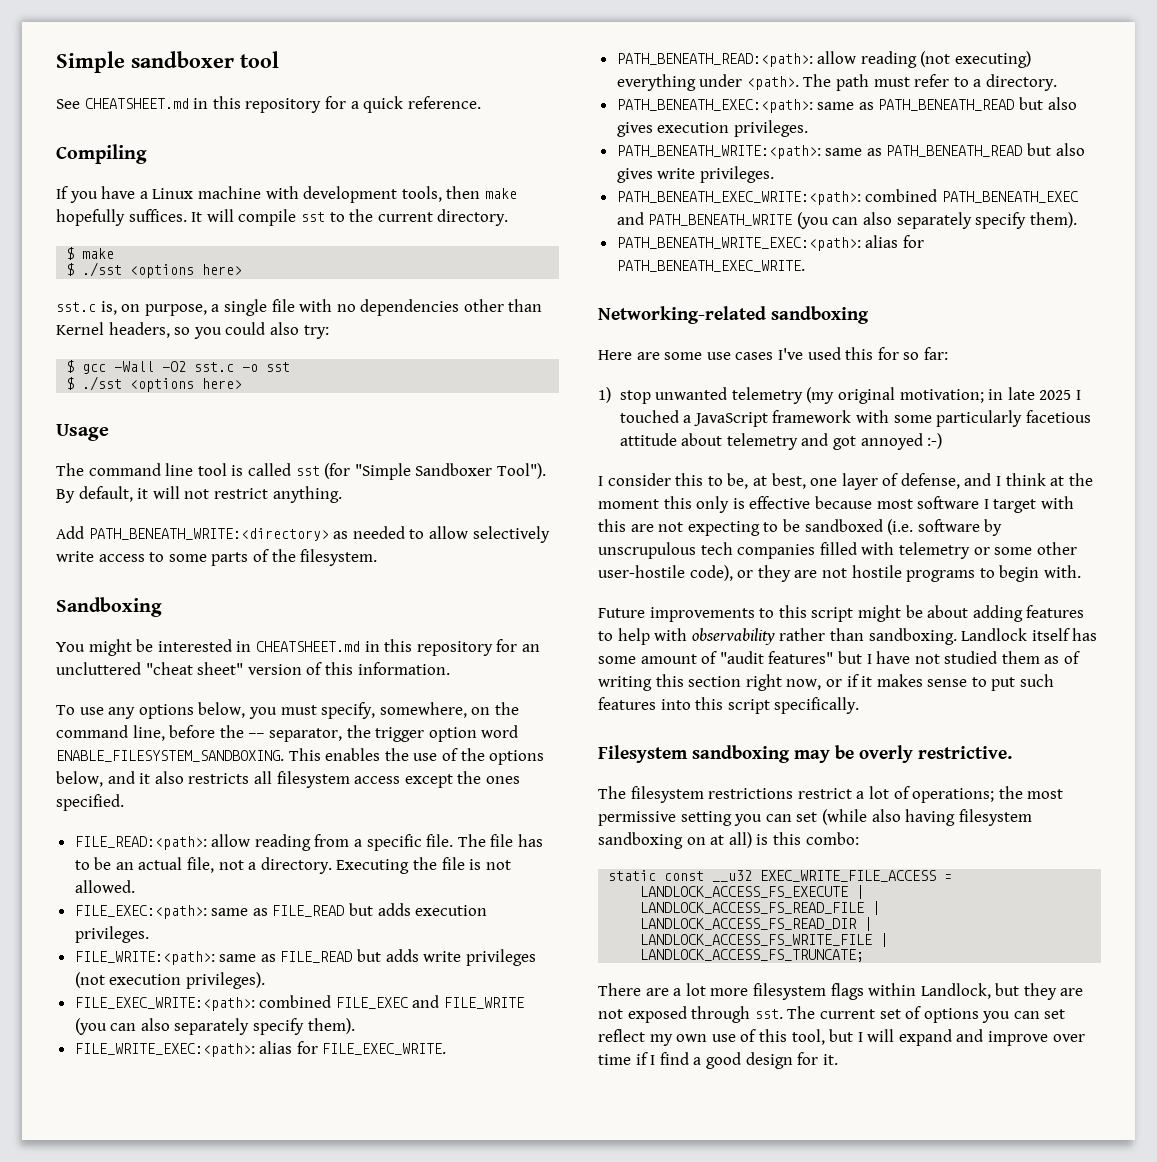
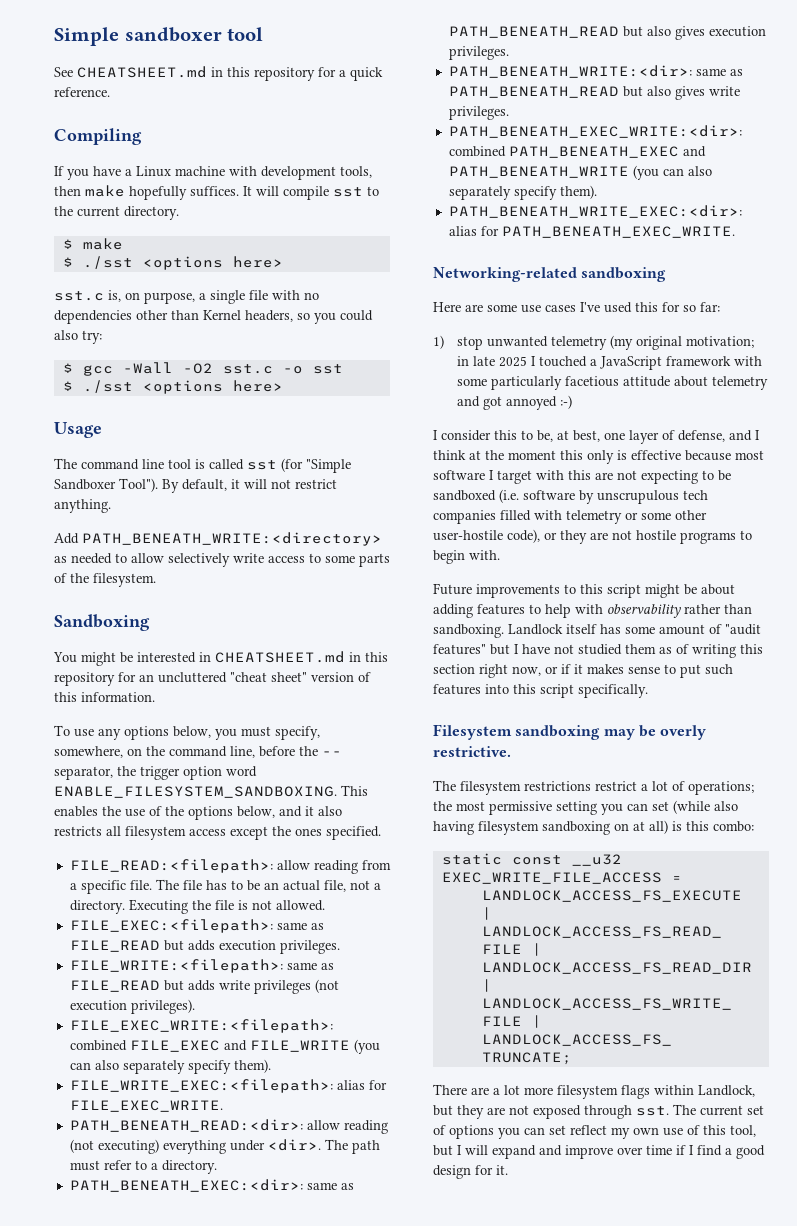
[74,836,207,850] FILE_READ:<path>: -> [69,859,273,873] FILE_READ:<filepath>:
[74,905,207,919] FILE_EXEC:<path>: -> [69,919,273,933] FILE_EXEC:<filepath>:
[74,951,215,965] FILE_WRITE:<path>: -> [69,959,283,973] FILE_WRITE:<filepath>:
[74,997,255,1011] FILE_EXEC_WRITE:<path>: -> [69,1019,333,1033] FILE_EXEC_WRITE:<filepath>:
[74,1043,255,1057] FILE_WRITE_EXEC:<path>: -> [69,1079,333,1093] FILE_WRITE_EXEC:<filepath>:
[616,53,813,67] PATH_BENEATH_READ:<path>: -> [69,1119,303,1132] PATH_BENEATH_READ:<dir>:
[746,76,799,90] <path>. -> [267,1139,321,1151] <dir>.
[616,99,813,113] PATH_BENEATH_EXEC:<path>: -> [69,1179,303,1192] PATH_BENEATH_EXEC:<dir>:
[616,145,821,159] PATH_BENEATH_WRITE:<path>: -> [448,65,692,78] PATH_BENEATH_WRITE:<dir>:
[616,191,861,205] PATH_BENEATH_EXEC_WRITE:<path>: -> [448,125,742,138] PATH_BENEATH_EXEC_WRITE:<dir>:
[616,237,861,251] PATH_BENEATH_WRITE_EXEC:<path>: -> [448,205,742,218] PATH_BENEATH_WRITE_EXEC:<dir>:

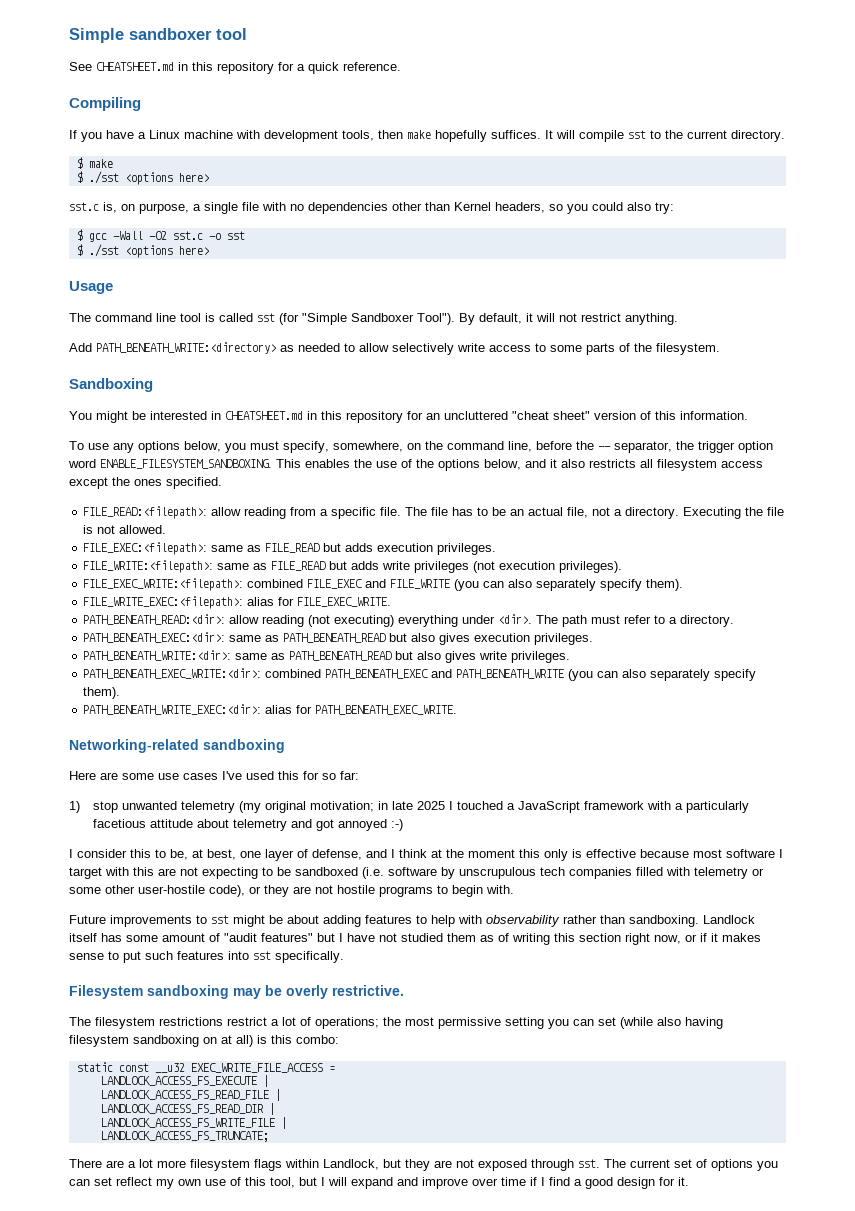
[456,378,487,386] some -> [675,803,684,810] a
[580,584,641,598] this script -> [211,915,229,924] sst
[513,684,574,698] this script -> [253,951,271,960] sst

